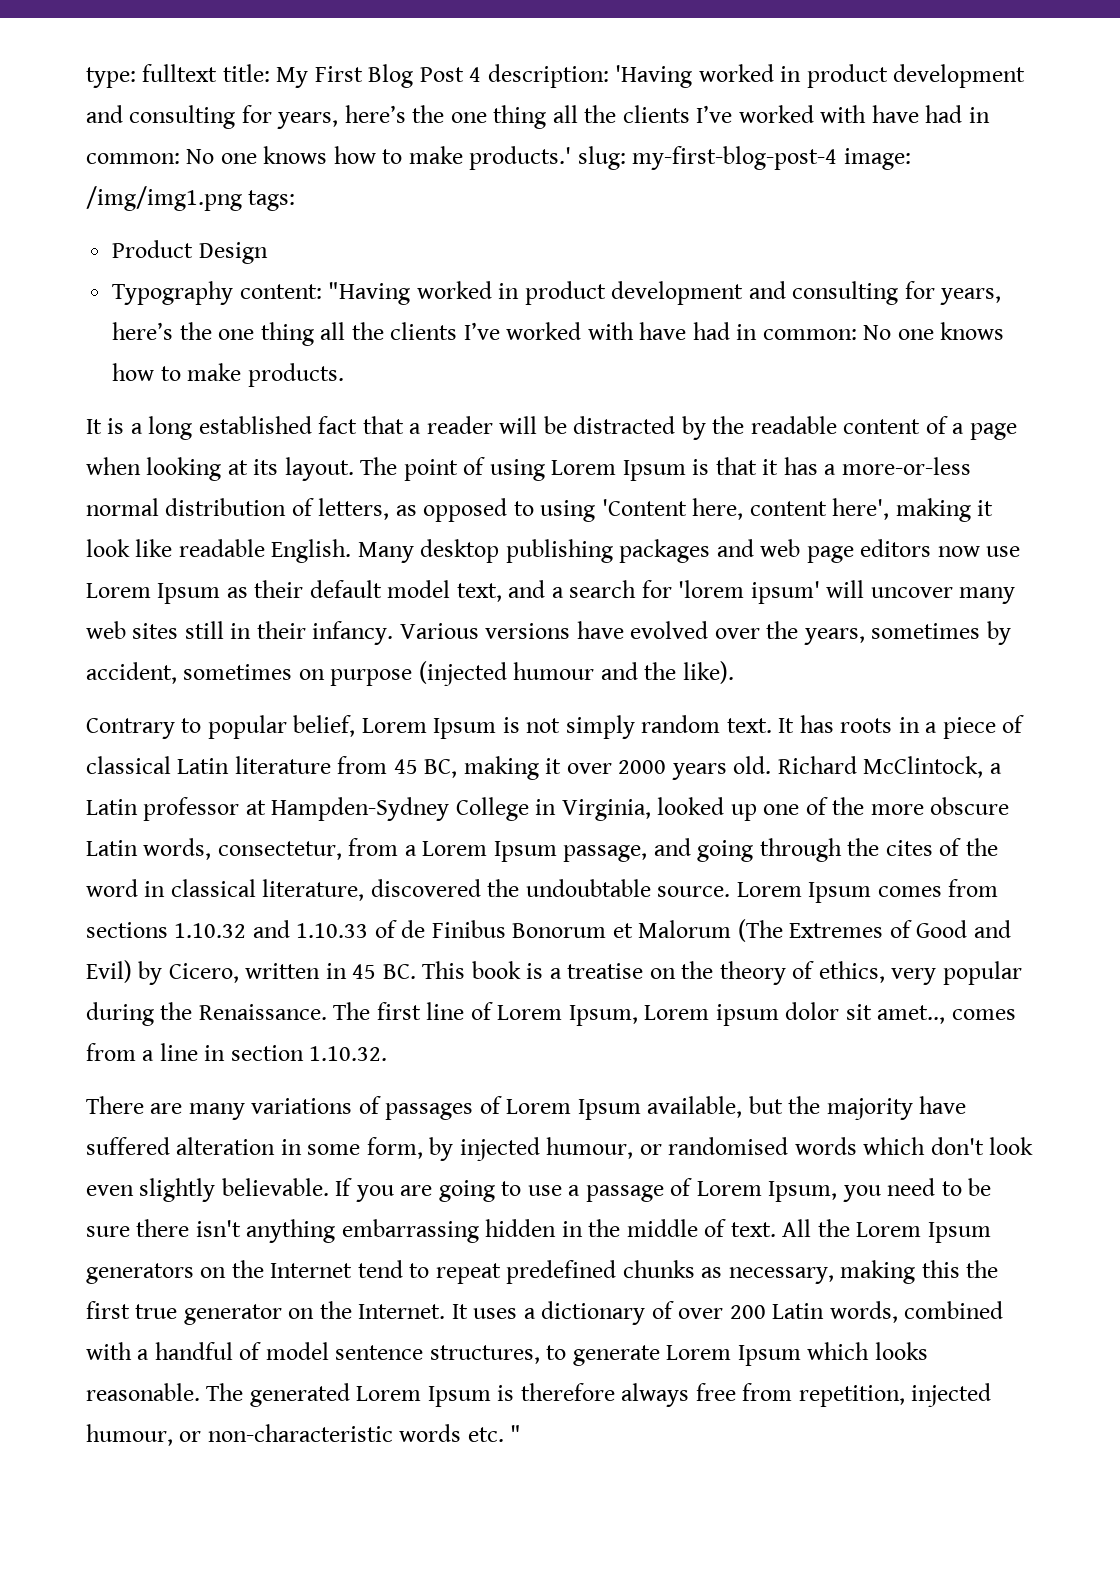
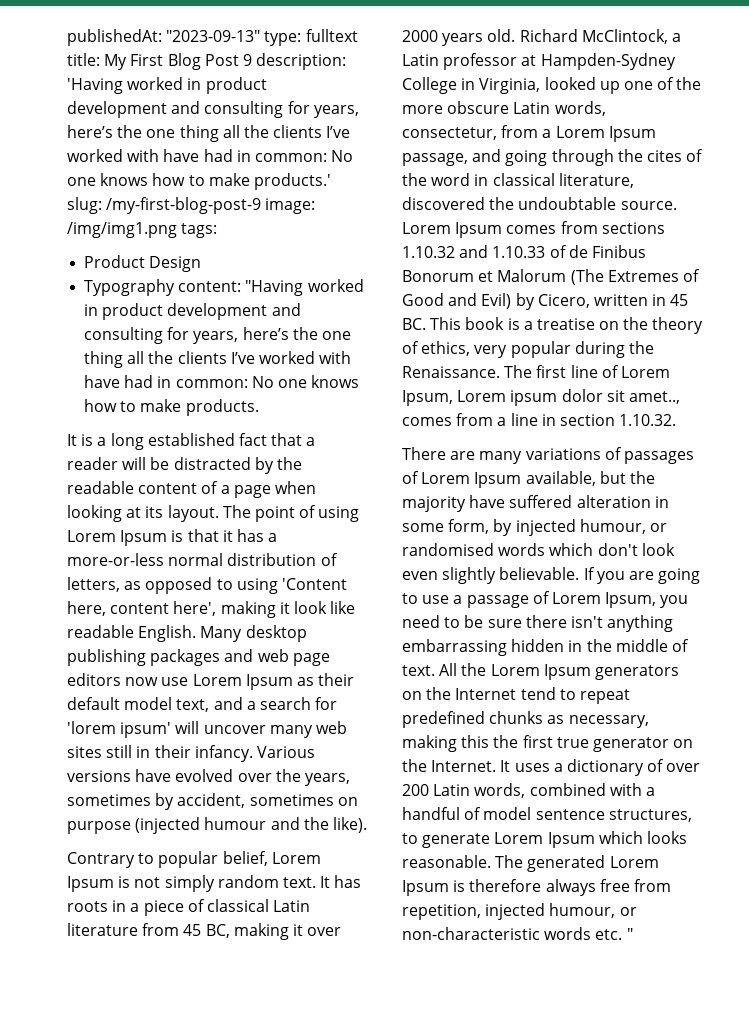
(86, 77) none -> [67,29,261,46] publishedAt: "2023-09-13"
[469,67,482,82] 4 -> [242,54,252,66] 9
[632,146,838,170] my-first-blog-post-4 -> [106,197,262,214] /my-first-blog-post-9

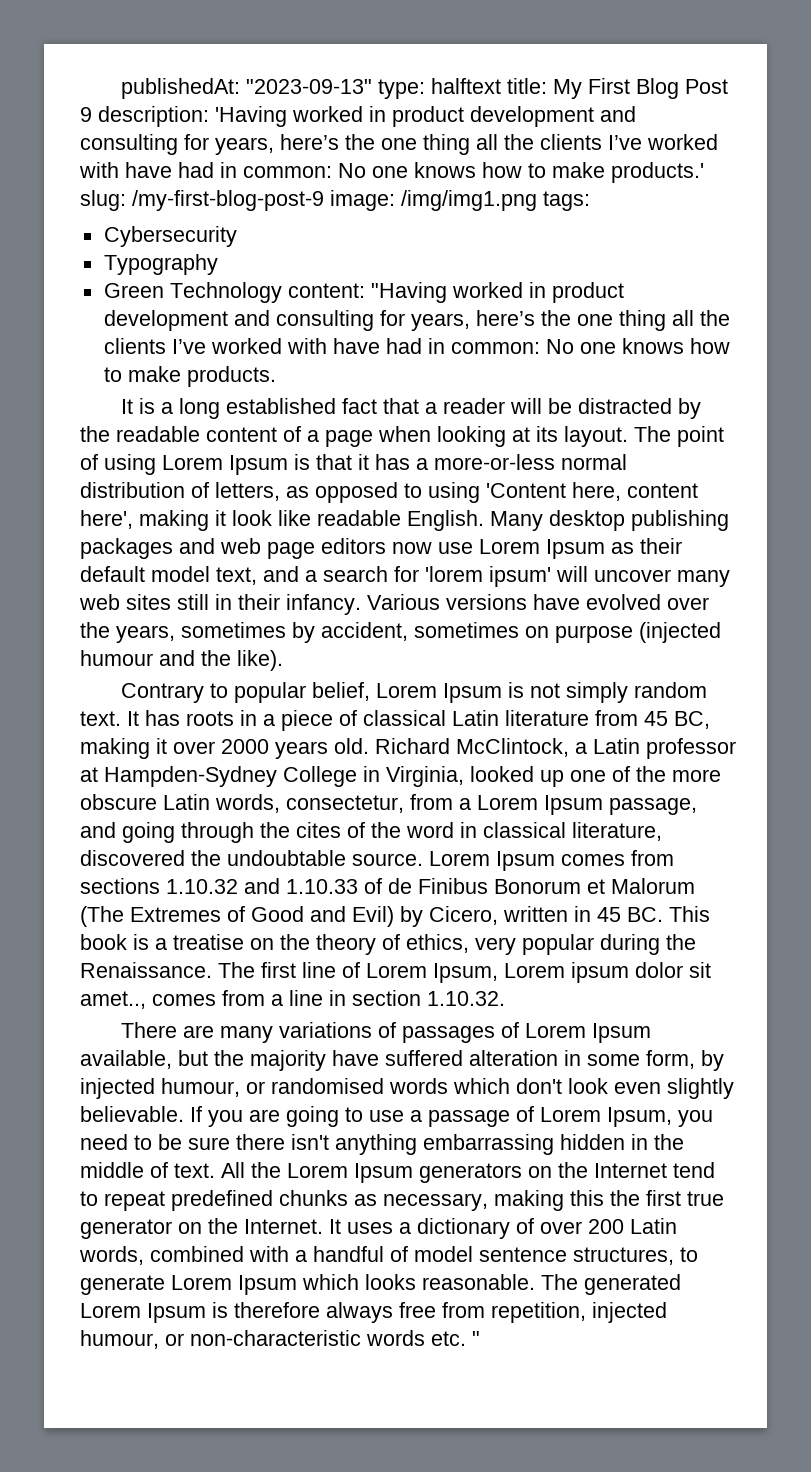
[305,29,358,42] fulltext -> [430,78,501,94] halftext
[84,255,202,272] Product Design -> [103,226,237,247] Cybersecurity
(176, 287) none -> [103,282,282,303] // Green Technology

